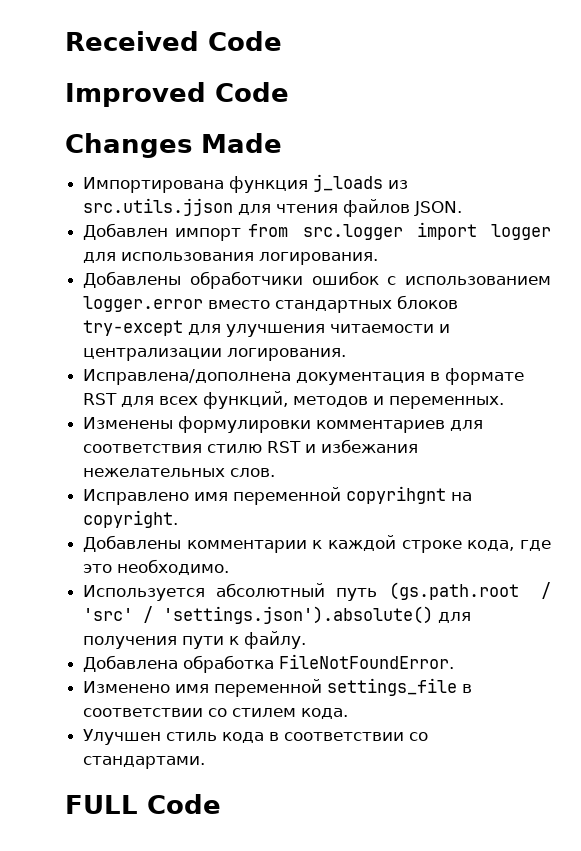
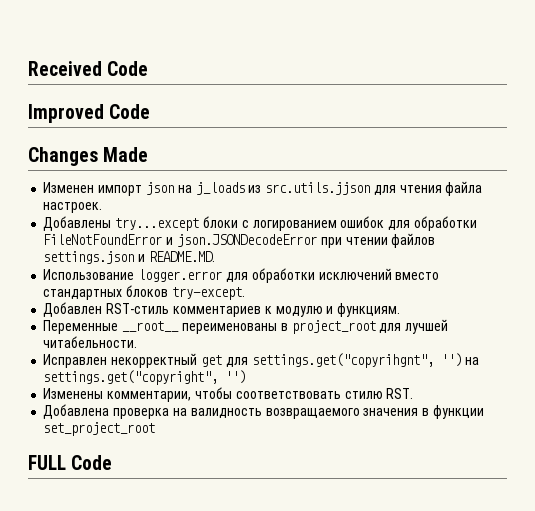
[83,176,309,193] Импортирована функция -> [43,182,192,196] Изменен импорт json на
[343,199,463,217] [83,222,551,241] [83,252,379,265] [83,271,551,289] [83,295,459,313] [83,320,451,337] [83,348,347,361] [83,368,525,385] [83,391,505,409] [83,416,484,433] [83,439,419,453] [83,468,276,477] [83,486,473,505] [83,510,179,528] [83,535,551,553] [83,559,230,575] [83,582,552,601] [83,606,472,624] [83,631,307,649] [83,654,455,673] [83,678,473,697] [83,708,349,719] [83,729,429,745] [83,756,206,769] файлов JSON. // Добавлен импорт from src.logger import logger для использования логирования. // Добавлены обработчики ошибок с использованием logger.error вместо стандартных блоков try-except для улучшения читаемости и централизации логирования. // Исправлена/дополнена документация в формате RST для всех функций, методов и переменных. // Изменены формулировки комментариев для соответствия стилю RST и избежания нежелательных слов. // Исправлено имя переменной copyrihgnt на copyright. // Добавлены комментарии к каждой строке кода, где это необходимо. // Используется абсолютный путь (gs.path.root / 'src' / 'settings.json').absolute() для получения пути к файлу. // Добавлена обработка FileNotFoundError. // Изменено имя переменной settings_file в соответствии со стилем кода. // Улучшен стиль кода в соответствии со стандартами. -> [445,181,483,196] [43,202,103,213] [43,216,477,231] [43,233,436,248] [43,251,215,264] [43,268,440,283] [43,285,245,300] [43,302,401,317] [43,319,449,334] [43,336,138,348] [43,353,480,368] [43,370,247,385] [43,387,414,402] [43,404,484,419] [43,422,156,436] файла настроек. // Добавлены try...except блоки с логированием ошибок для обработки FileNotFoundError и json.JSONDecodeError при чтении файлов settings.json и README.MD. // Использование logger.error для обработки исключений вместо стандартных блоков try-except. // Добавлен RST-стиль комментариев к модулю и функциям. // Переменные __root__ переименованы в project_root для лучшей читабельности. // Исправлен некорректный get для settings.get("copyrihgnt", '') на settings.get("copyright", '') // Изменены комментарии, чтобы соответствовать стилю RST. // Добавлена проверка на валидность возвращаемого значения в функции set_project_root

